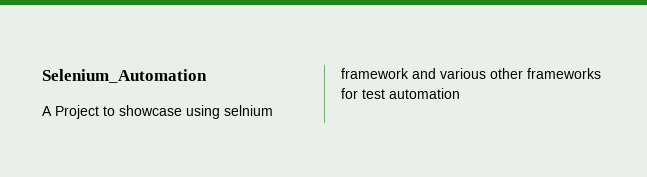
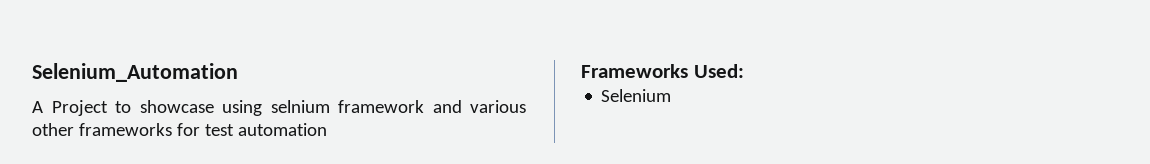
(460, 93) none -> [581,64,744,78] [601,89,672,102] // Frameworks Used: // Selenium

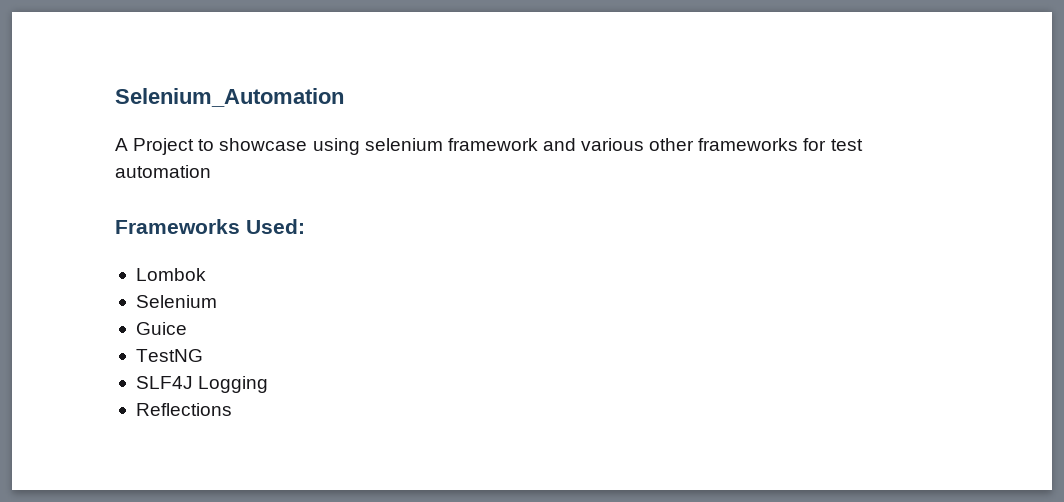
[270,100,330,113] selnium -> [364,138,443,151] selenium
(744, 71) none -> [135,268,206,281] // Lombok
(672, 95) none -> [135,322,187,335] [135,349,203,362] [135,376,269,393] [135,403,232,416] // Guice // TestNG // SLF4J Logging // Reflections

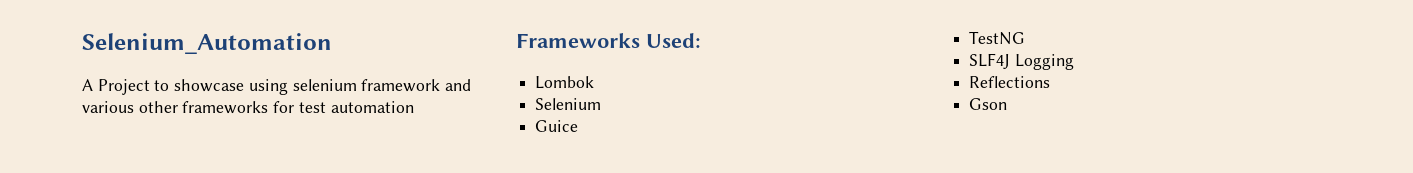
(232, 409) none -> [969,98,1008,110] // Gson

